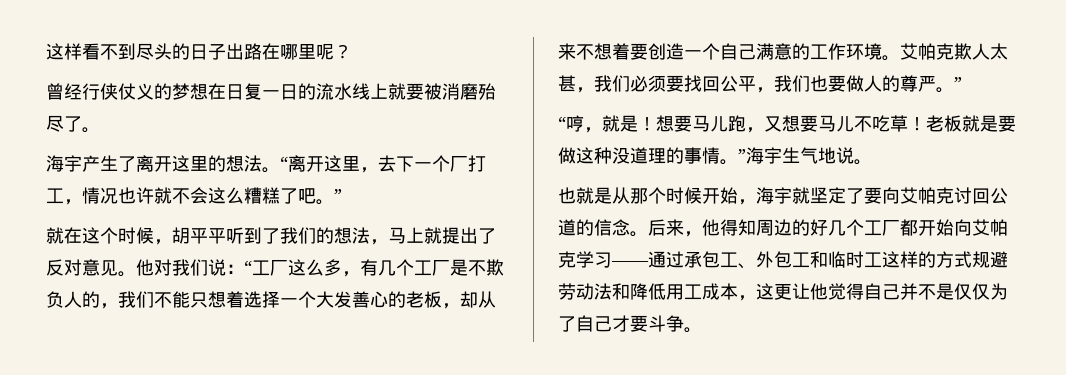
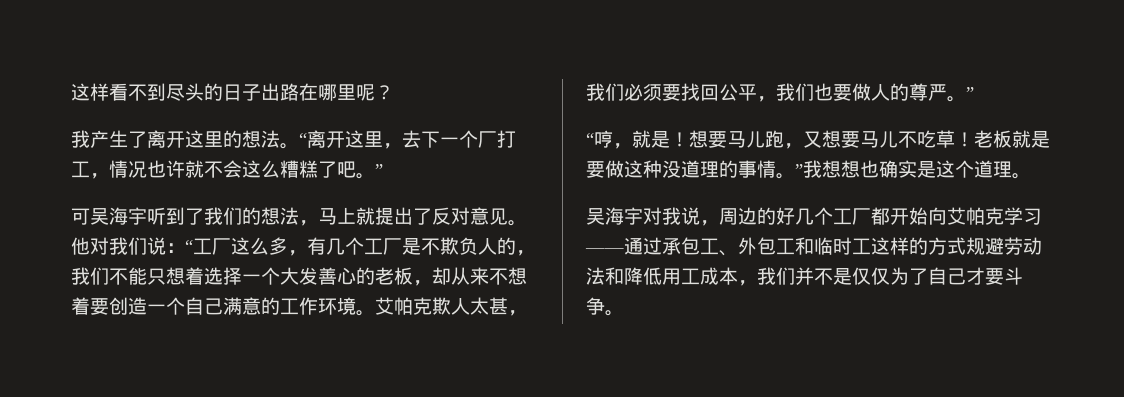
[46,83,496,100] [46,115,100,133] [46,155,82,172] 曾经行侠仗义的梦想在日复一日的流水线上就要被消磨殆尽了。 // 海宇 -> [71,130,90,148] 我
[46,227,226,245] 就在这个时候，胡平平 -> [71,207,147,225] 可吴海宇
[746,147,872,165] [558,187,1008,205] [558,219,756,237] 海宇生气地说。 // 也就是从那个时候开始，海宇就坚定了要向艾帕克讨回公道的信念。后来，他得知 -> [803,160,1031,179] [586,207,719,226] 我想想也确实是这个道理。 // 吴海宇对我说，
[756,283,900,300] 这更让他觉得自己 -> [757,267,795,285] 我们

